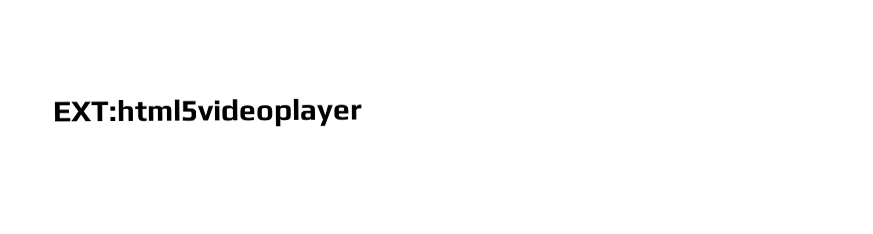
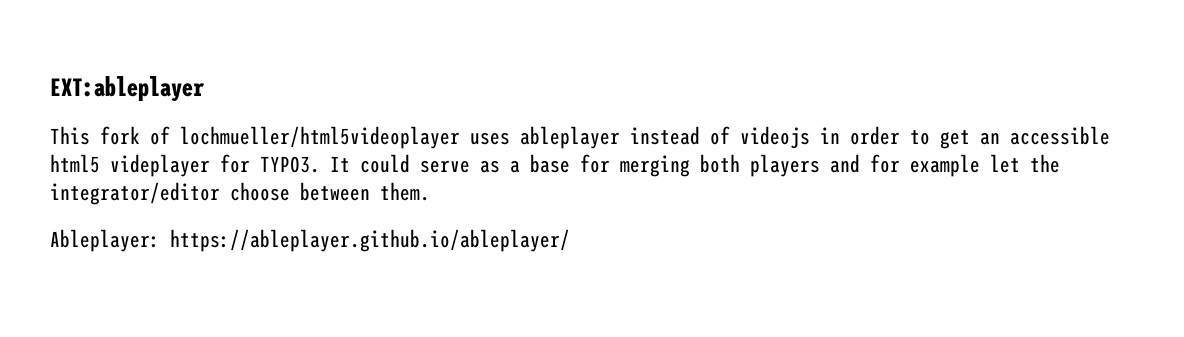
[52,98,363,129] EXT:html5videoplayer -> [50,76,205,102] [50,126,1110,149] [50,154,1060,177] [50,182,430,205] [50,229,570,252] EXT:ableplayer // This fork of lochmueller/html5videoplayer uses ableplayer instead of videojs in order to get an accessible html5 videplayer for TYPO3. It could serve as a base for merging both players and for example let the integrator/editor choose between them. // Ableplayer: https://ableplayer.github.io/ableplayer/

